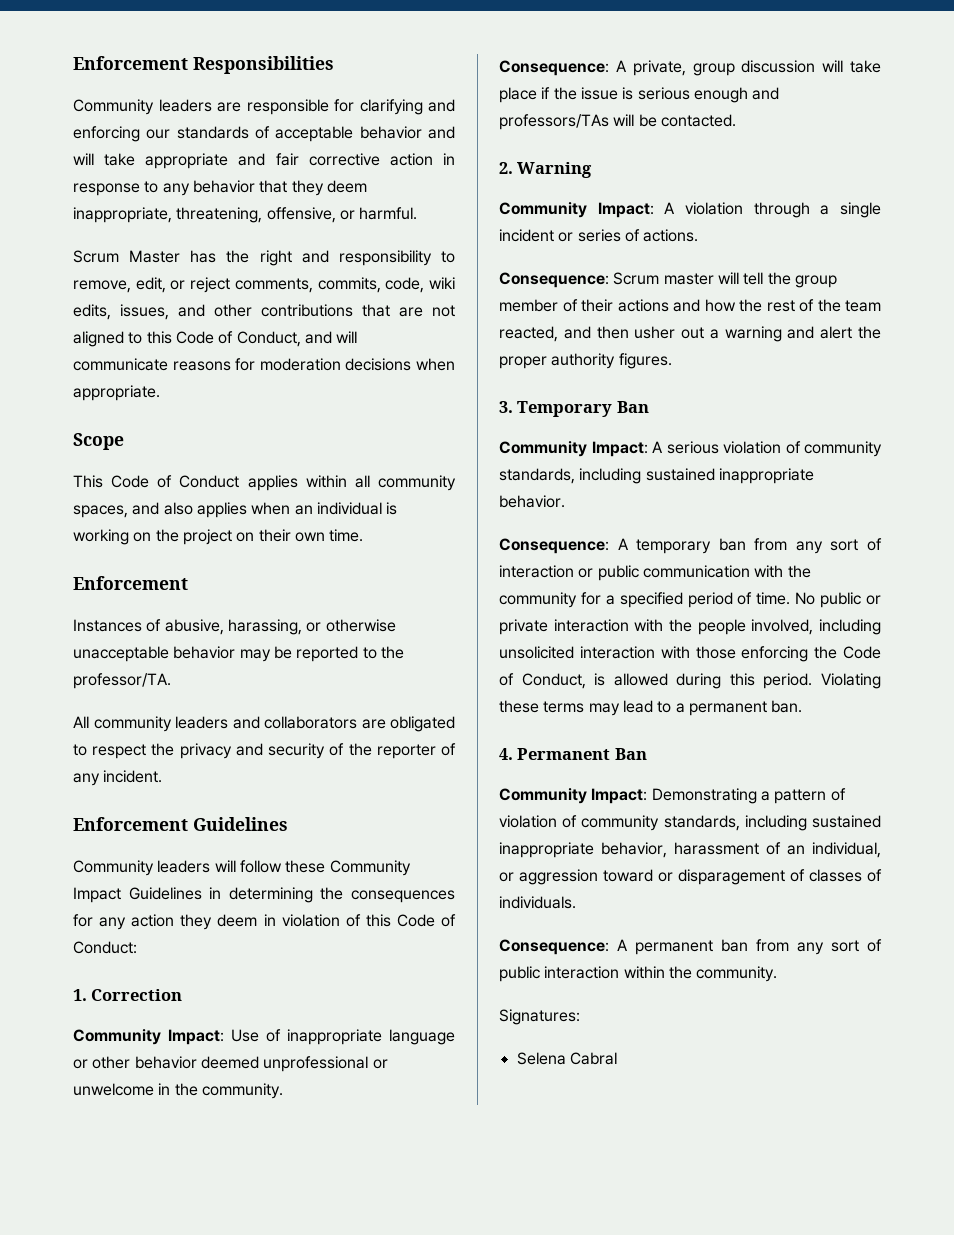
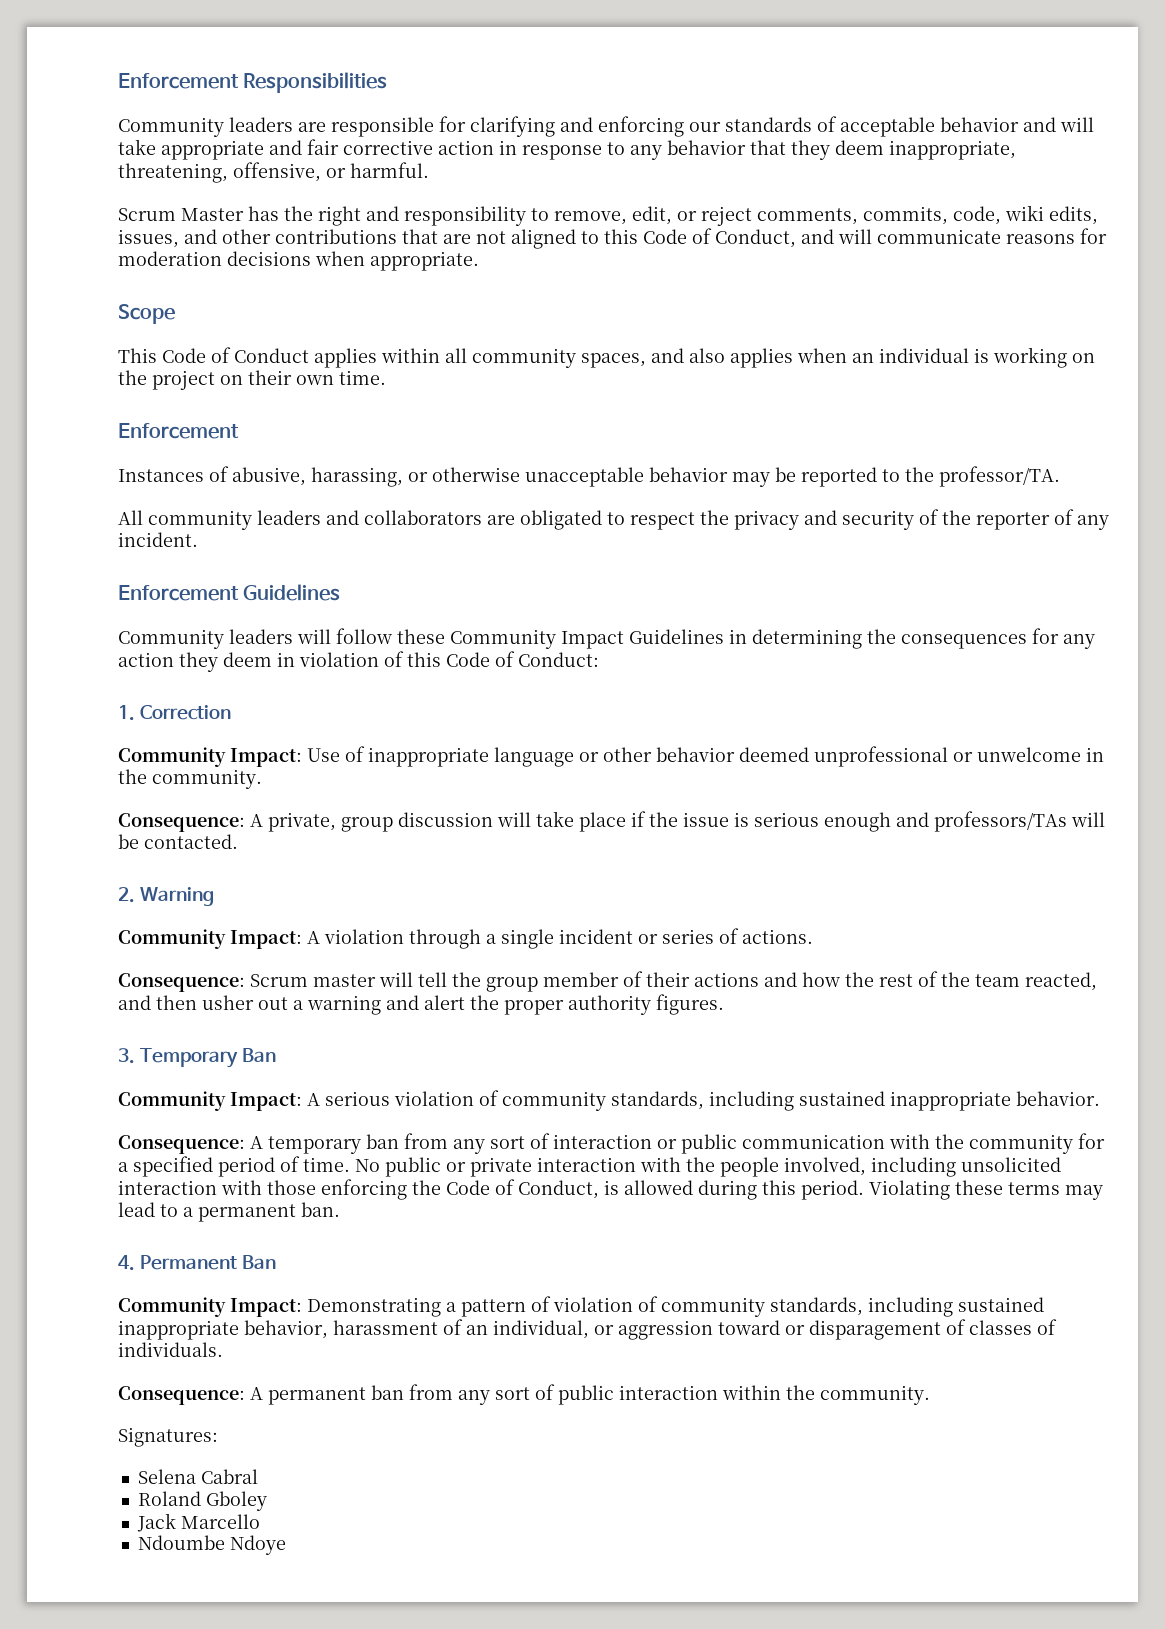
(617, 1058) none -> [137,1491,267,1511] [136,1513,260,1532] [137,1535,286,1555] // Roland Gboley // Jack Marcello // Ndoumbe Ndoye

